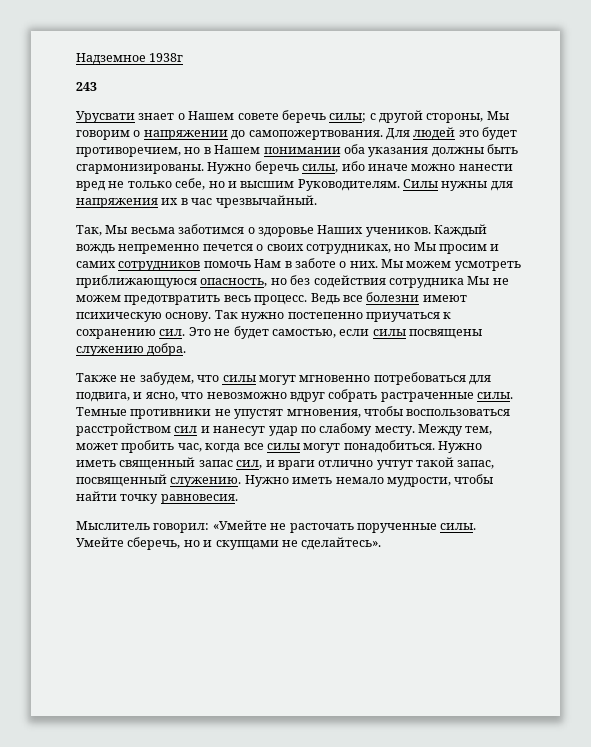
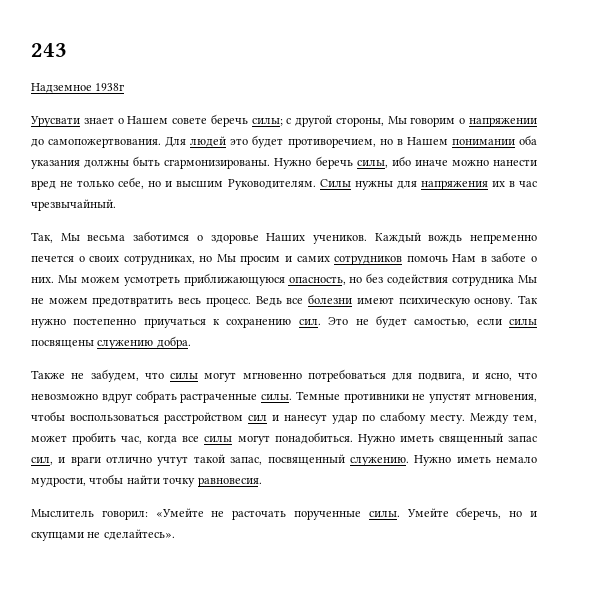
(76, 59) none -> [31,43,67,57] 243 //
[76,82,97,91] // 243 -> (125, 87) none

